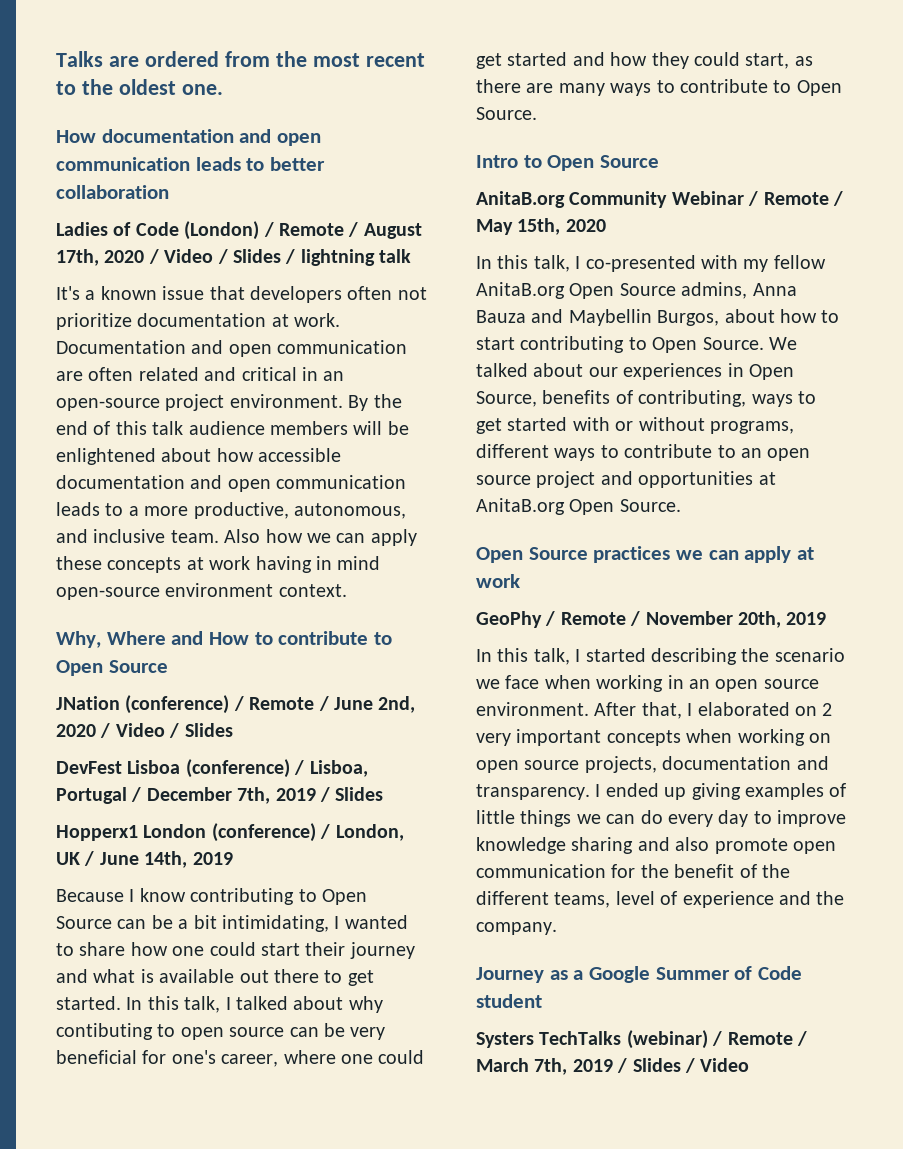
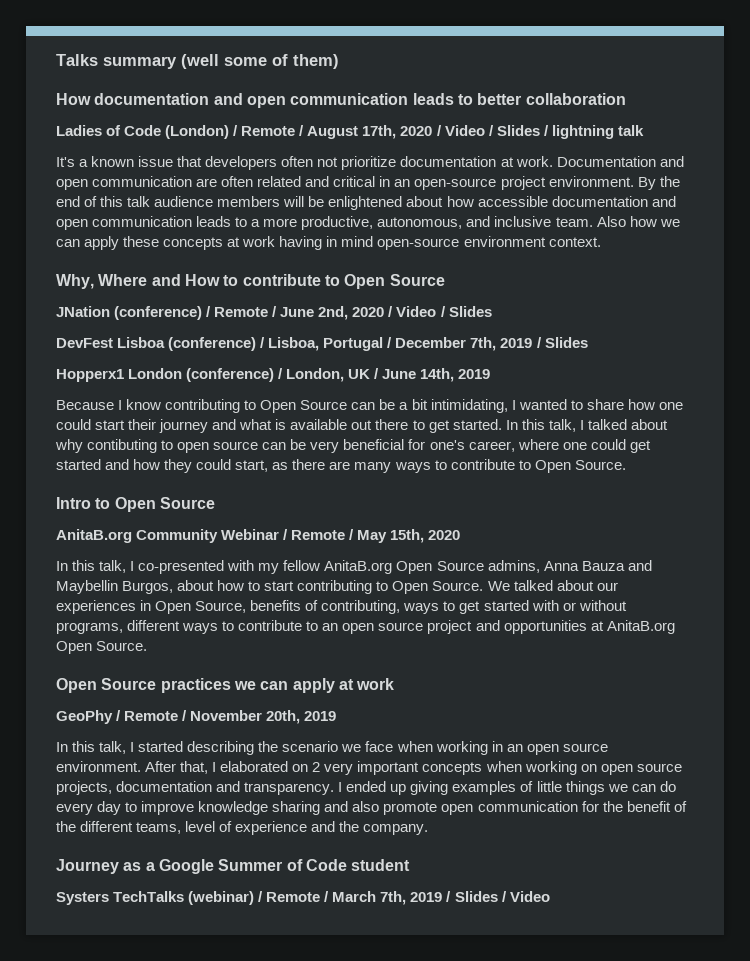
[108,51,425,67] [56,79,223,95] are ordered from the most recent to the oldest one. -> [103,54,339,69] summary (well some of them)

